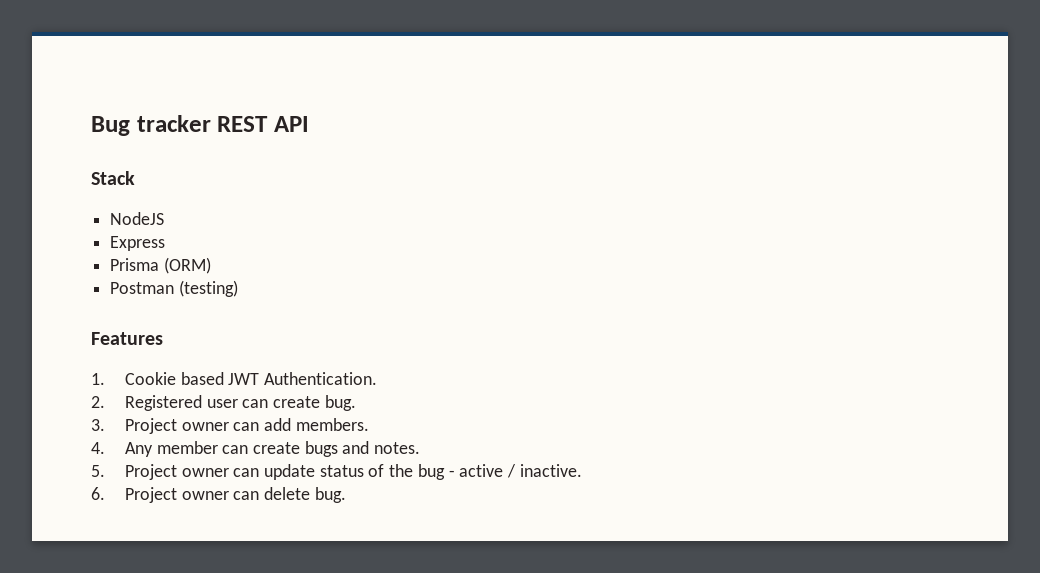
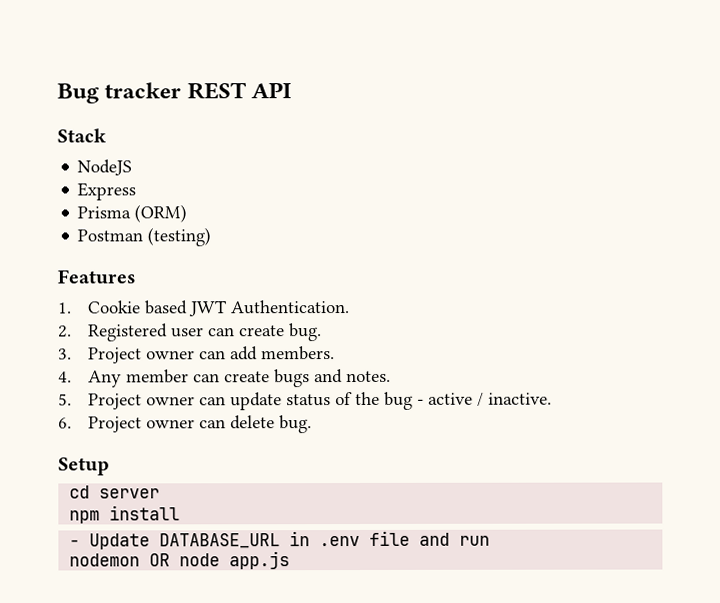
(346, 495) none -> [58,457,110,476] [69,485,161,499] [69,505,181,524] [69,530,491,550] [69,551,291,570] // Setup // cd server // npm install // - Update DATABASE_URL in .env file and run // nodemon OR node app.js

